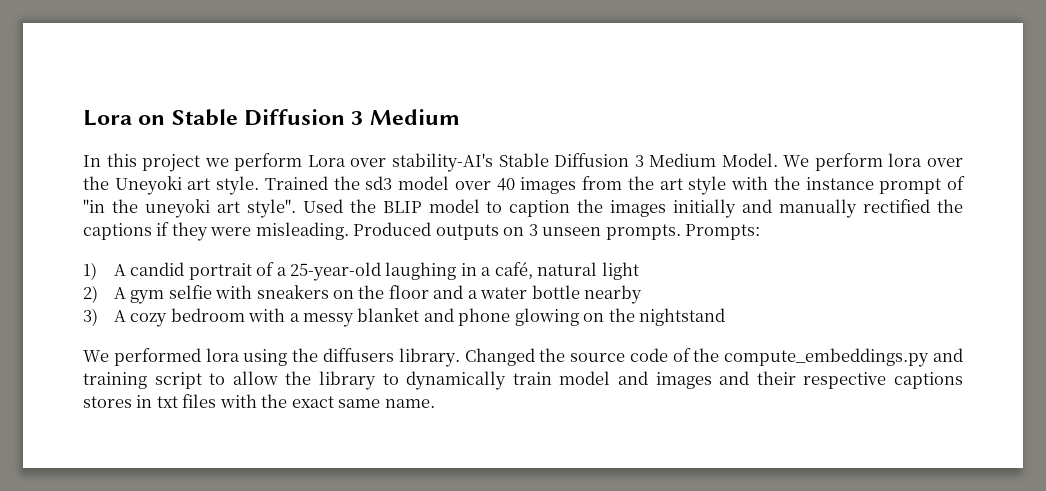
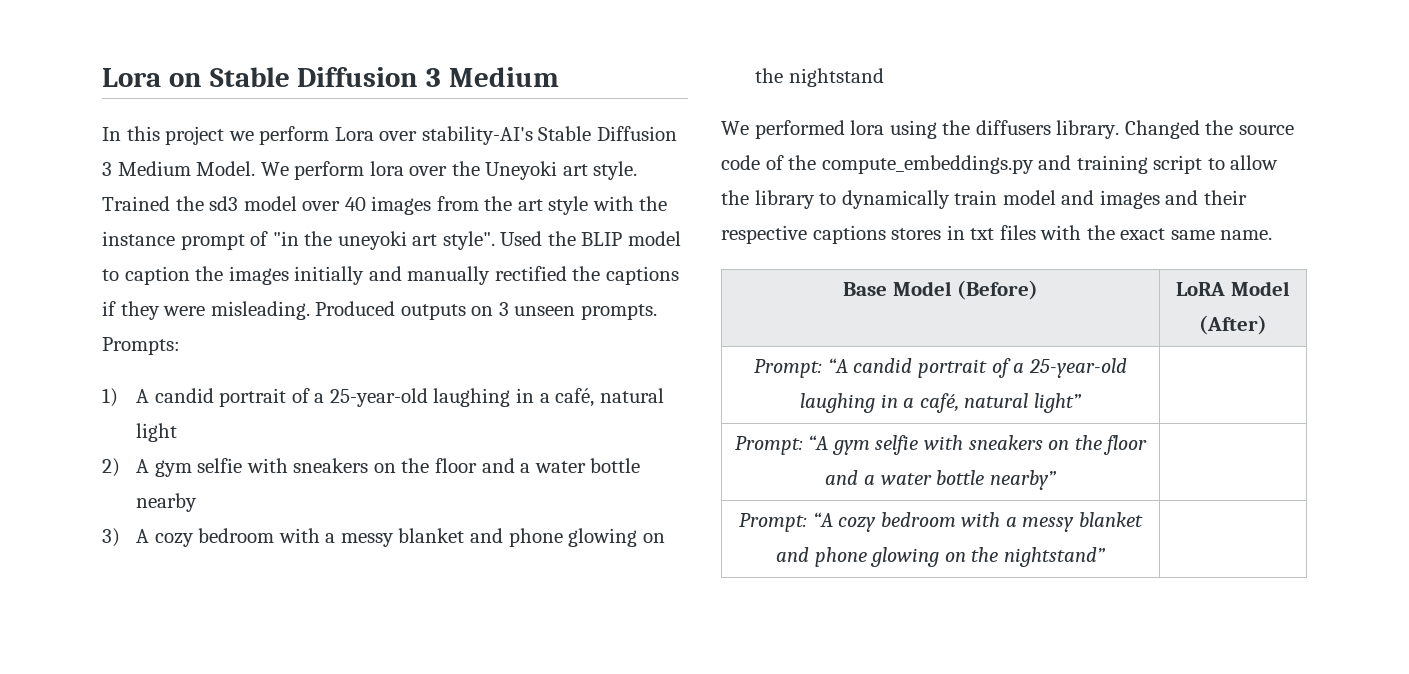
(435, 403) none -> [842,280,1039,300] [1176,281,1290,296] [1199,315,1267,335] [754,358,1127,378] [800,393,1082,413] [734,435,1148,455] [825,470,1057,490] [739,512,1143,532] [776,547,1106,567] // Base Model (Before) | LoRA Model (After) // Prompt: “A candid portrait of a 25-year-old laughing in a café, natural light” | // Prompt: “A gym selfie with sneakers on the floor and a water bottle nearby” | // Prompt: “A cozy bedroom with a messy blanket and phone glowing on the nightstand” |

